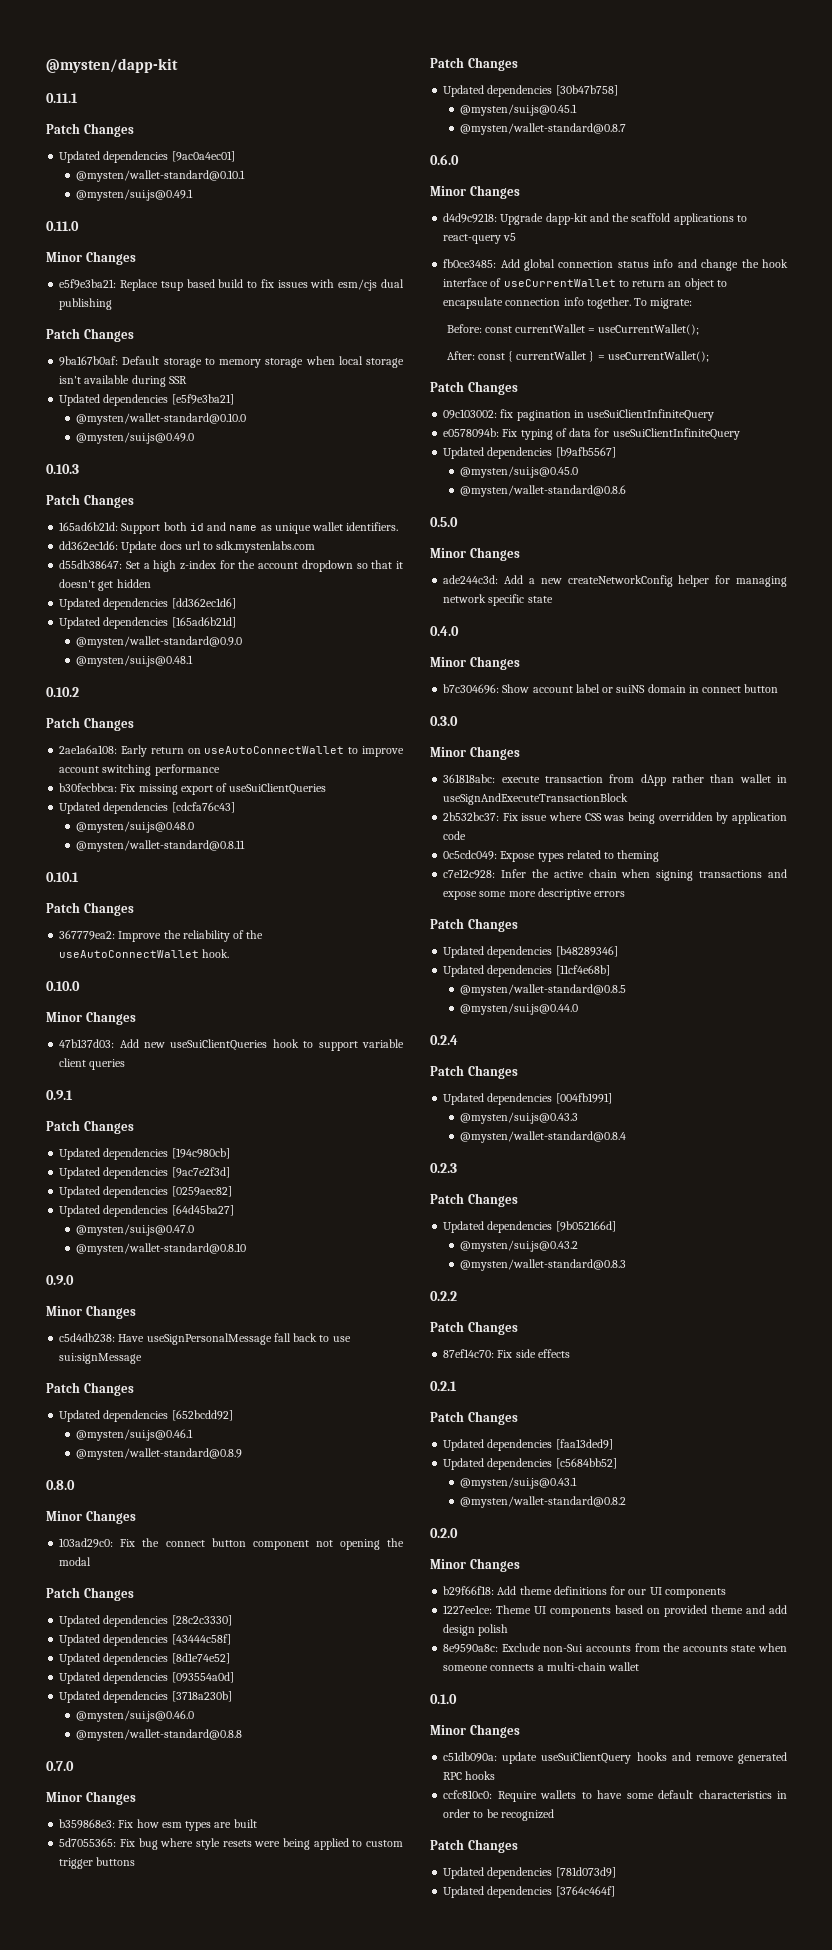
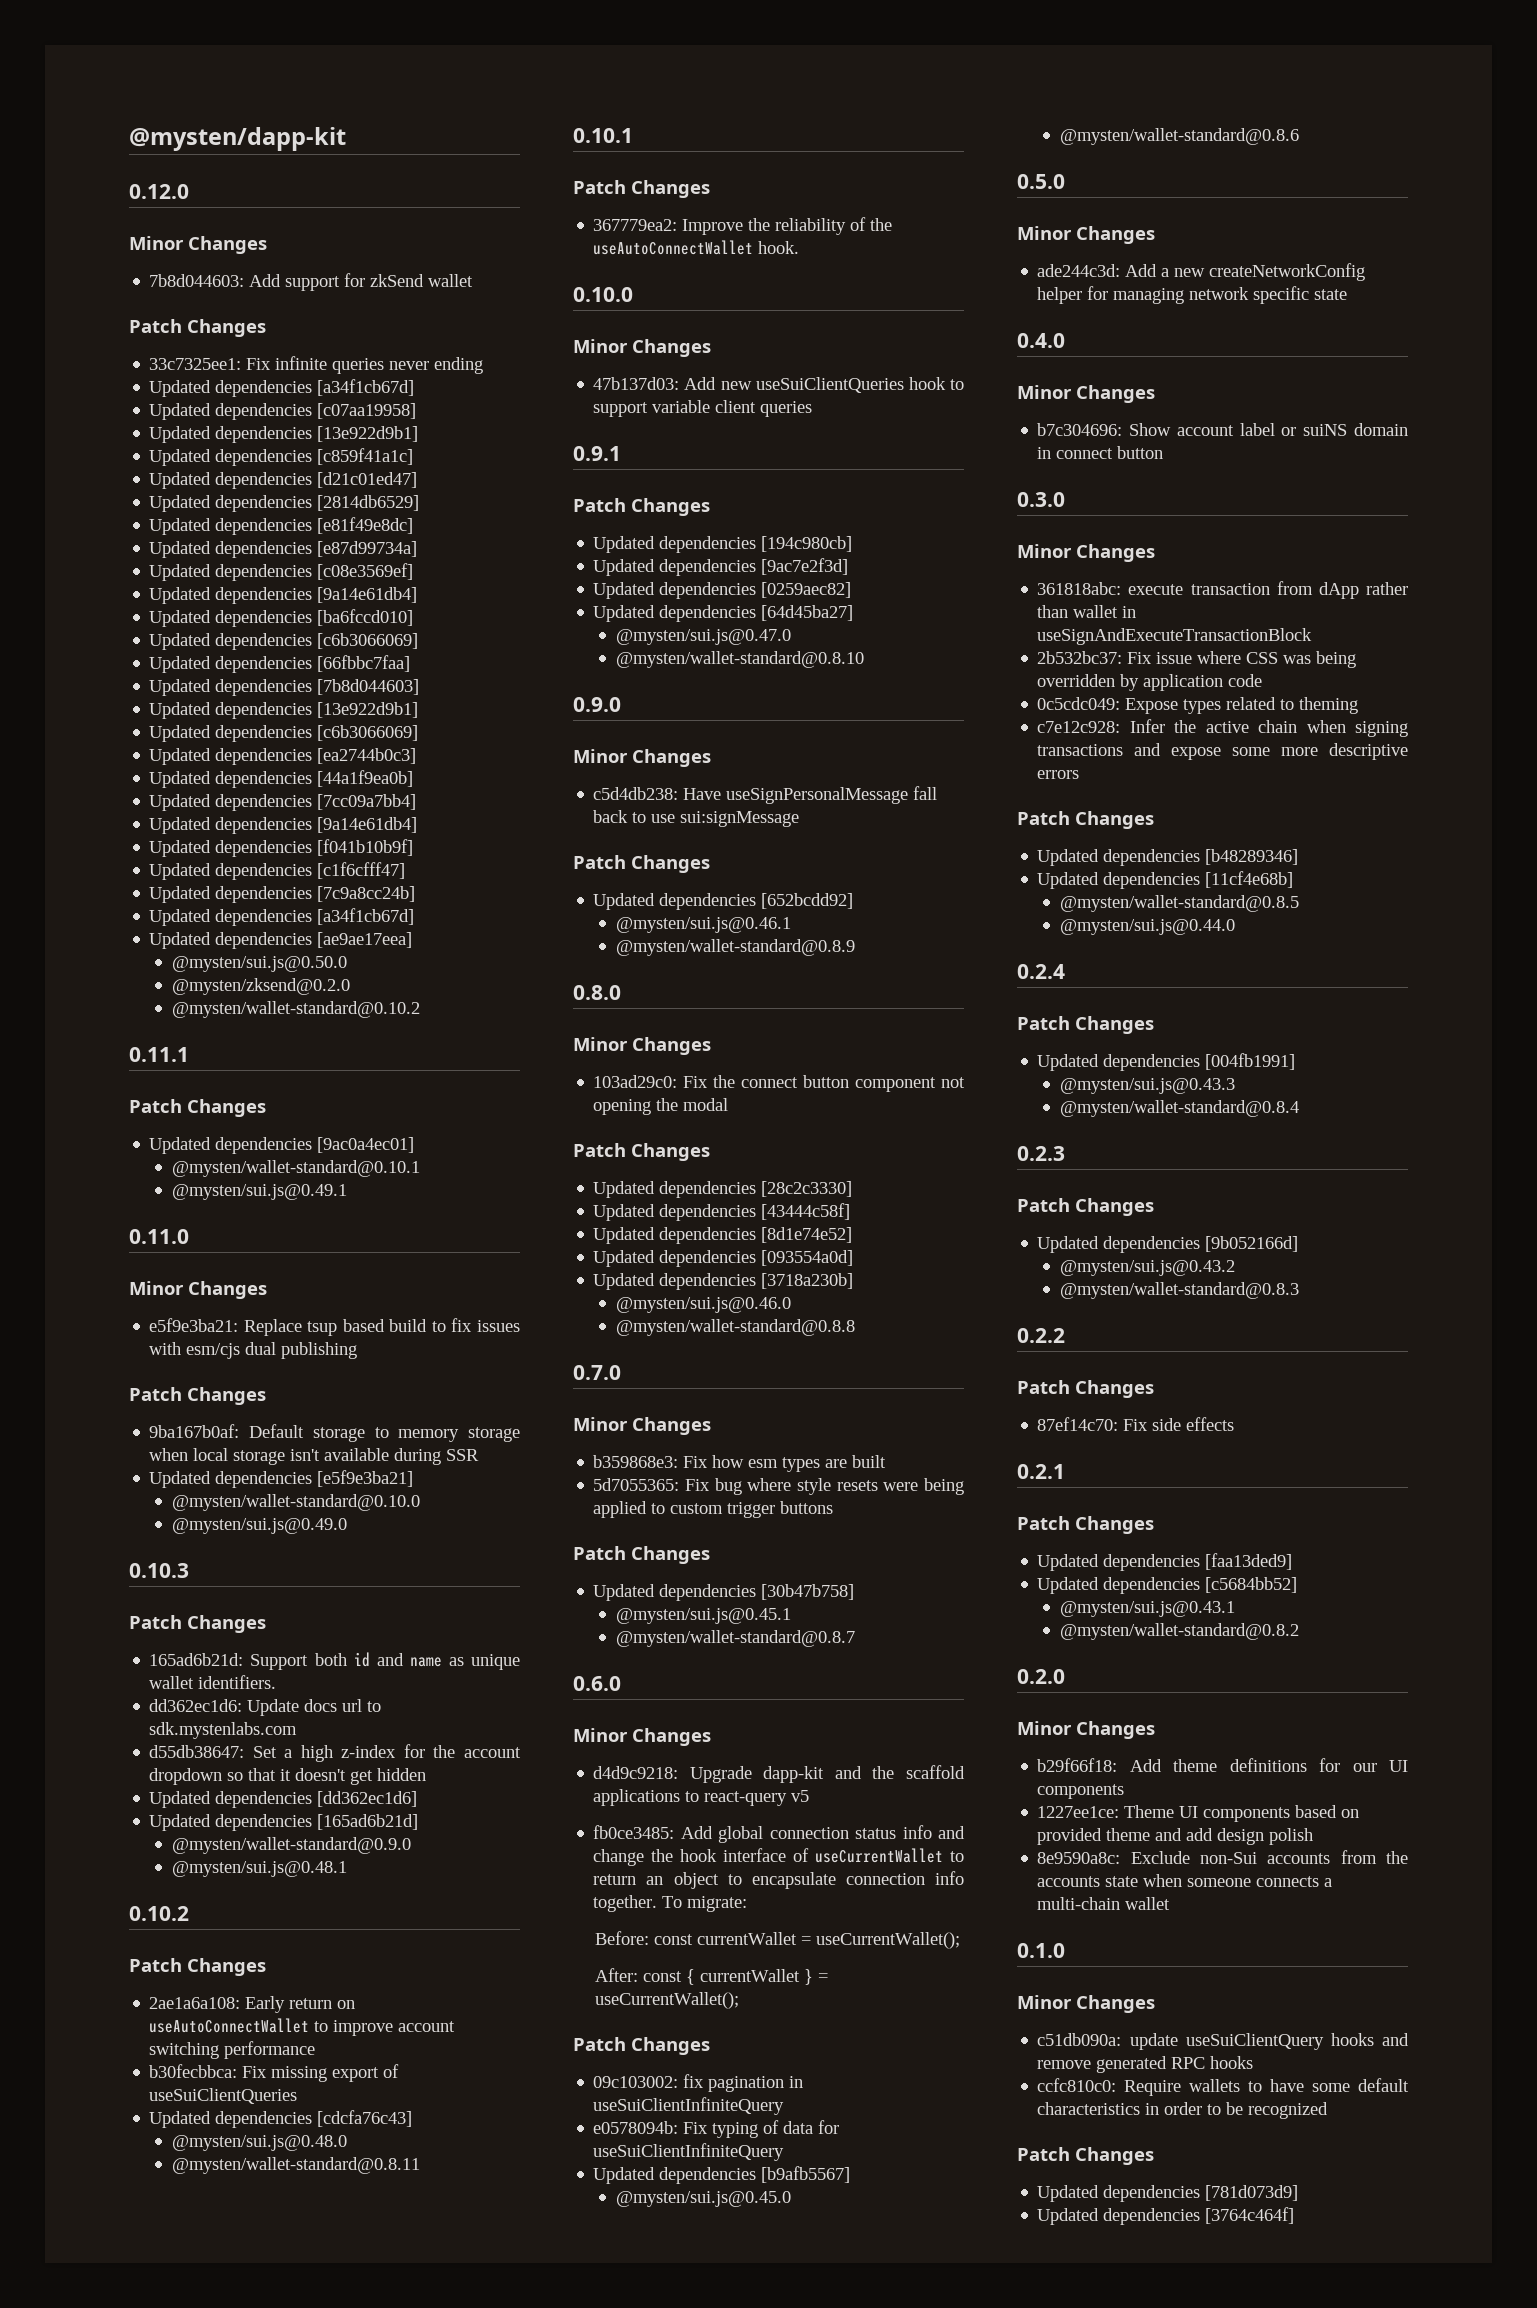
(178, 65) none -> [129,184,189,199] [129,236,267,254] [149,273,474,291] [129,319,266,337] [149,356,484,374] [149,379,415,397] [149,403,417,420] [149,426,419,443] [149,448,414,466] [149,472,418,489] [149,495,420,512] [149,517,414,535] [149,541,418,558] [149,563,414,581] [149,587,418,604] [149,609,414,627] [149,633,419,650] [149,655,411,673] [149,679,420,696] [149,702,419,719] [149,725,419,742] [149,748,417,765] [149,770,414,788] [149,794,417,811] [149,817,418,834] [149,839,414,857] [149,862,406,880] [149,886,416,903] [149,908,415,926] [149,932,413,949] [171,956,347,972] [171,978,350,995] [171,1001,420,1018] // 0.12.0 // Minor Changes // 7b8d044603: Add support for zkSend wallet // Patch Changes // 33c7325ee1: Fix infinite queries never ending // Updated dependencies [a34f1cb67d] // Updated dependencies [c07aa19958] // Updated dependencies [13e922d9b1] // Updated dependencies [c859f41a1c] // Updated dependencies [d21c01ed47] // Updated dependencies [2814db6529] // Updated dependencies [e81f49e8dc] // Updated dependencies [e87d99734a] // Updated dependencies [c08e3569ef] // Updated dependencies [9a14e61db4] // Updated dependencies [ba6fccd010] // Updated dependencies [c6b3066069] // Updated dependencies [66fbbc7faa] // Updated dependencies [7b8d044603] // Updated dependencies [13e922d9b1] // Updated dependencies [c6b3066069] // Updated dependencies [ea2744b0c3] // Updated dependencies [44a1f9ea0b] // Updated dependencies [7cc09a7bb4] // Updated dependencies [9a14e61db4] // Updated dependencies [f041b10b9f] // Updated dependencies [c1f6cfff47] // Updated dependencies [7c9a8cc24b] // Updated dependencies [a34f1cb67d] // Updated dependencies [ae9ae17eea] // @mysten/sui.js@0.50.0 // @mysten/zksend@0.2.0 // @mysten/wallet-standard@0.10.2

